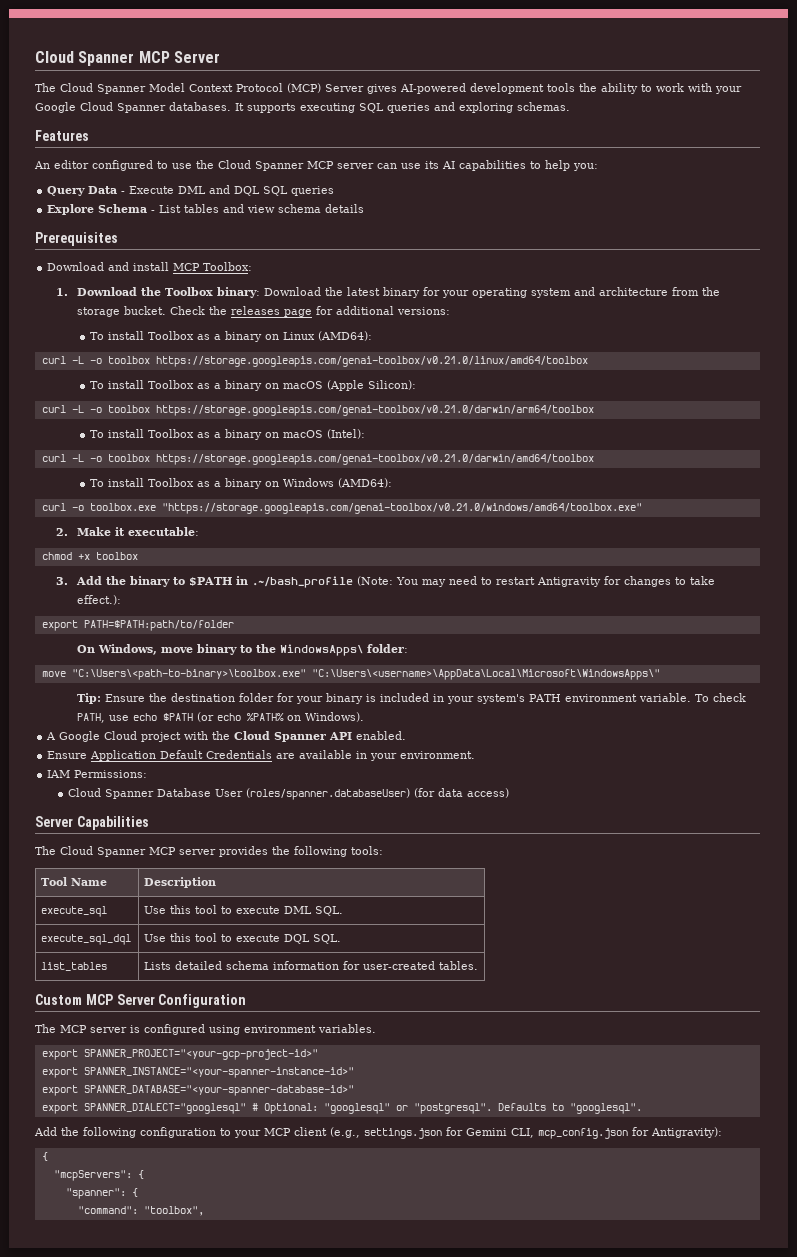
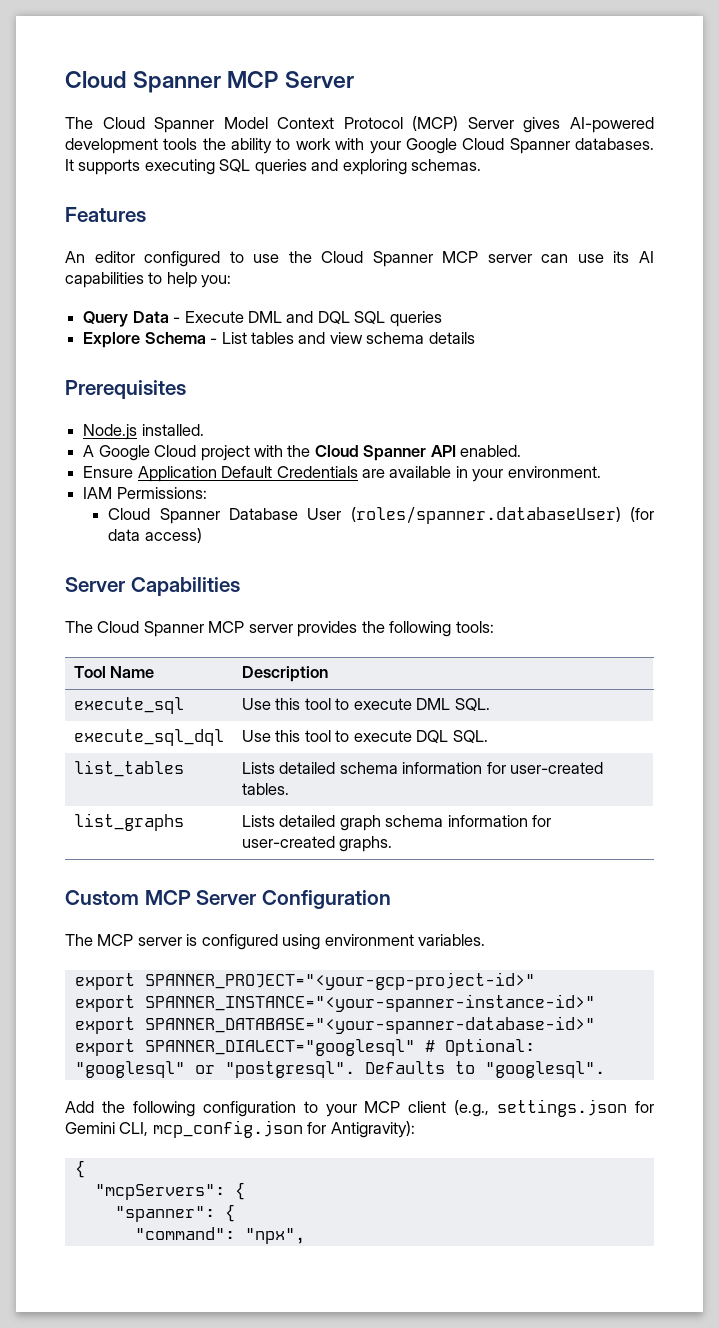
[47,262,253,271] [56,287,721,298] [77,306,451,317] [89,331,372,342] [41,356,588,367] [89,380,416,391] [41,405,594,416] [89,429,365,440] [41,454,594,465] [89,478,392,489] [41,503,642,514] [56,527,200,536] [41,552,138,560] [56,576,716,588] [77,595,122,605] [41,620,234,631] [77,644,409,656] [41,669,660,680] [77,693,747,704] [77,712,365,723] Download and install MCP Toolbox: // 1. Download the Toolbox binary: Download the latest binary for your operating system and architecture from the storage bucket. Check the releases page for additional versions: // To install Toolbox as a binary on Linux (AMD64): // curl -L -o toolbox https://storage.googleapis.com/genai-toolbox/v0.21.0/linux/amd64/toolbox // To install Toolbox as a binary on macOS (Apple Silicon): // curl -L -o toolbox https://storage.googleapis.com/genai-toolbox/v0.21.0/darwin/arm64/toolbox // To install Toolbox as a binary on macOS (Intel): // curl -L -o toolbox https://storage.googleapis.com/genai-toolbox/v0.21.0/darwin/amd64/toolbox // To install Toolbox as a binary on Windows (AMD64): // curl -o toolbox.exe "https://storage.googleapis.com/genai-toolbox/v0.21.0/windows/amd64/toolbox.exe" // 2. Make it executable: // chmod +x toolbox // 3. Add the binary to $PATH in .~/bash_profile (Note: You may need to restart Antigravity for changes to take effect.): // export PATH=$PATH:path/to/folder // On Windows, move binary to the WindowsApps\ folder: // move "C:\Users\<path-to-binary>\toolbox.exe" "C:\Users\<username>\AppData\Local\Microsoft\WindowsApps\" // Tip: Ensure the destination folder for your binary is included in your system's PATH environment variable. To check PATH, use echo $PATH (or echo %PATH% on Windows). -> [83,424,204,440] Node.js installed.
(479, 965) none -> [73,813,184,831] [241,815,552,831] [241,836,393,852] // list_graphs | Lists detailed graph schema information for user-created graphs.
[143,1206,204,1216] "toolbox", -> [244,1228,305,1244] "npx",

